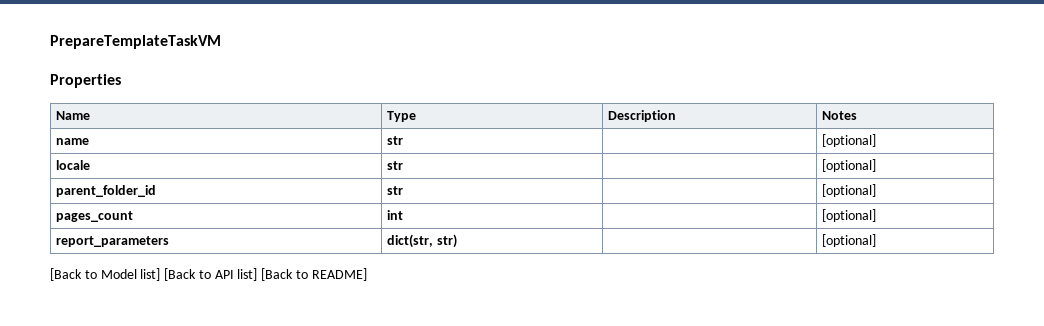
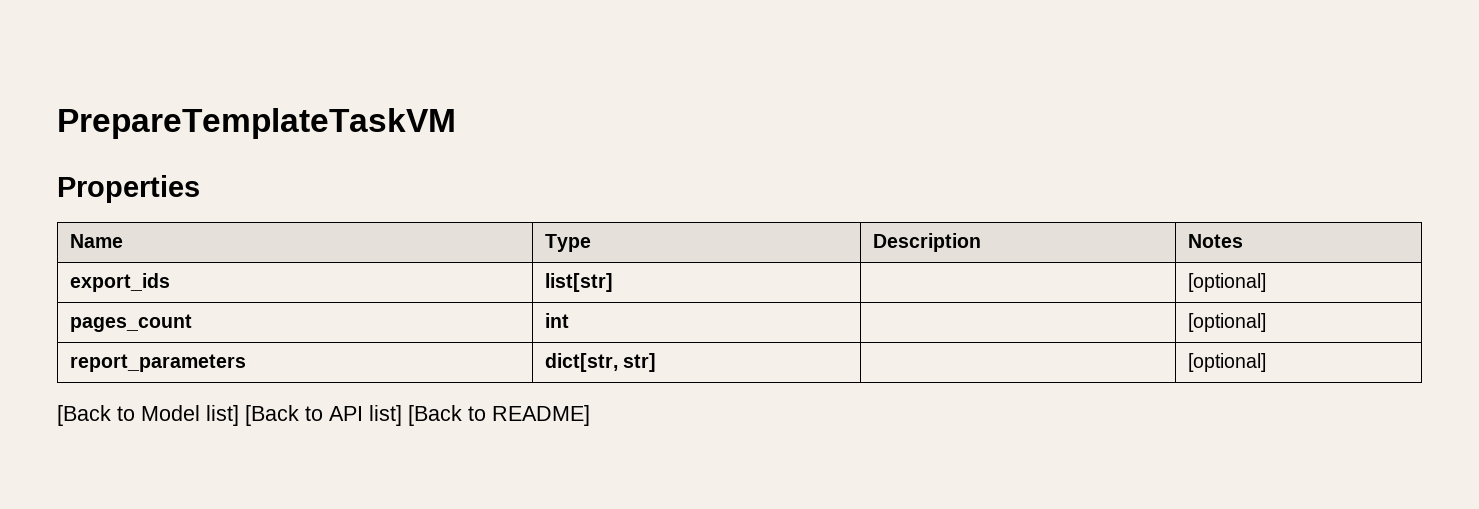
[56,138,90,145] [387,136,404,145] [822,134,877,147] [56,160,91,170] [387,161,404,170] [822,159,877,172] [56,185,157,197] [387,186,404,195] name | str | | [optional] // locale | str | | [optional] // parent_folder_id | str -> [69,273,170,292] [544,273,613,292] export_ids | list[str]
[387,234,457,248] dict(str, str) -> [544,353,656,372] dict[str, str]

